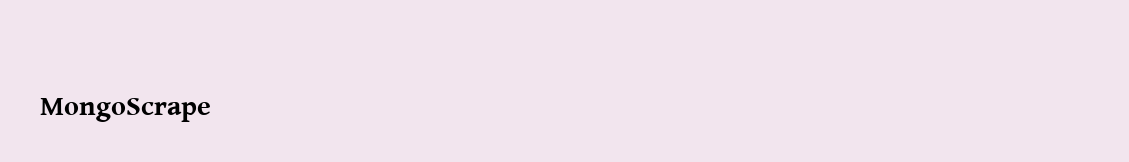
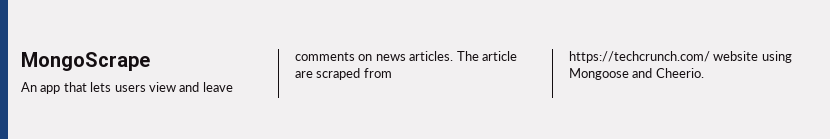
(211, 110) none -> [21,82,233,94] [295,51,517,61] [295,68,392,80] [569,51,792,63] [569,68,704,80] // An app that lets users view and leave comments on news articles. The article are scraped from https://techcrunch.com/ website using Mongoose and Cheerio.

